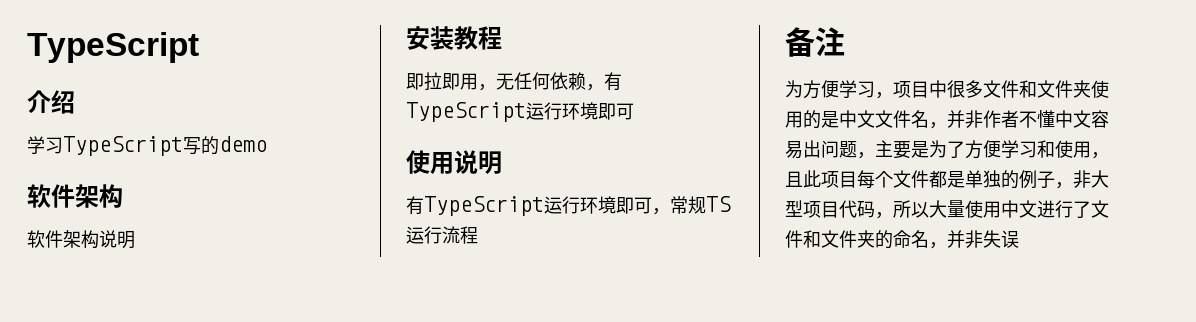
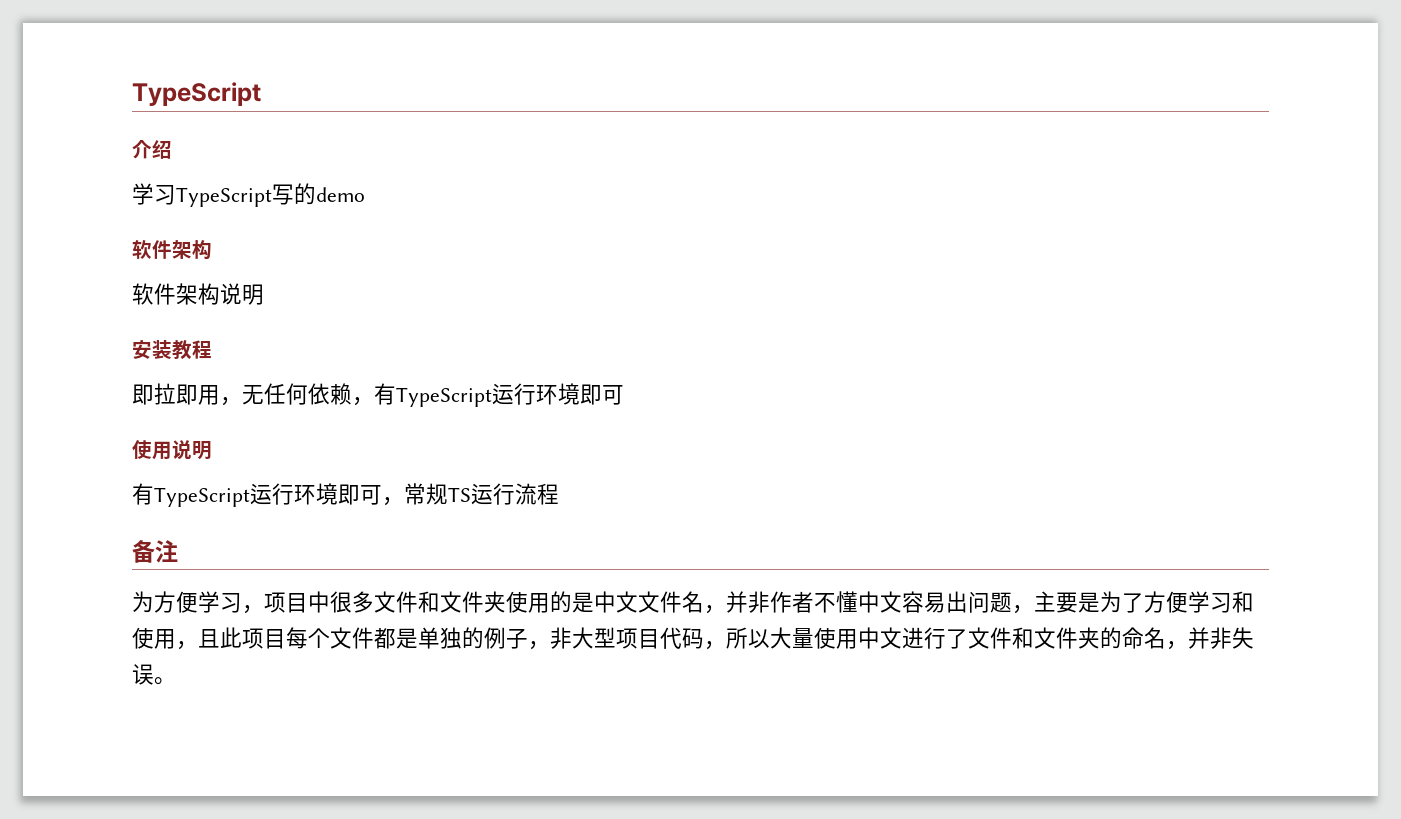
(1019, 239) none -> [154,677,176,685] 。

